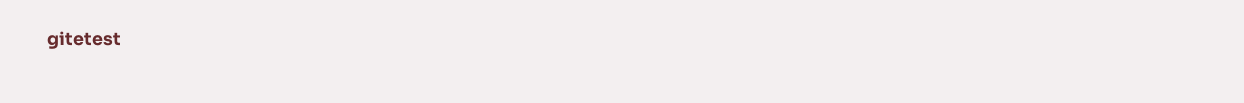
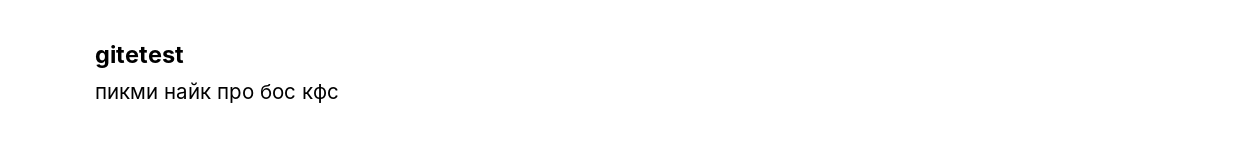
(121, 40) none -> [95,82,339,103] // пикми найк про бос кфс

